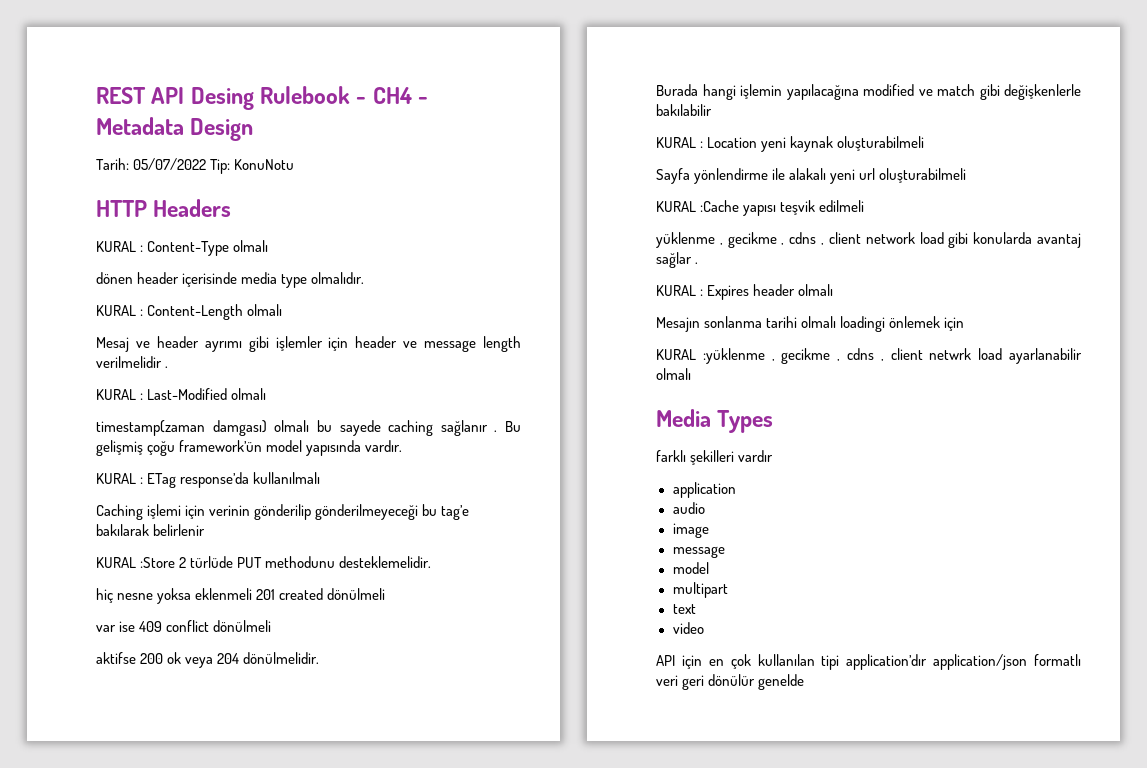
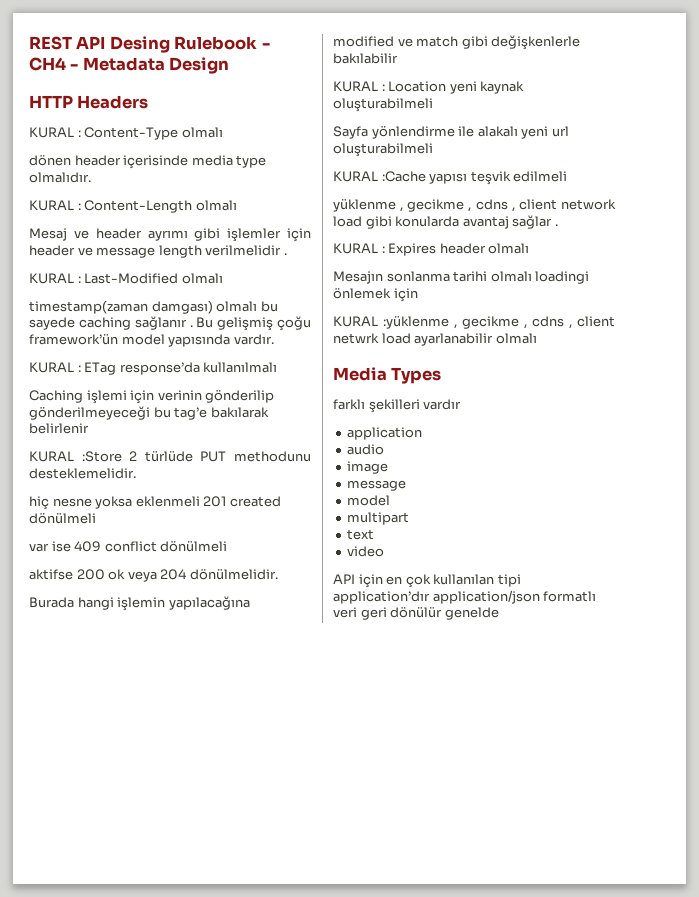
[96,158,295,174] // Tarih: 05/07/2022 Tip: KonuNotu -> (230, 65) none

